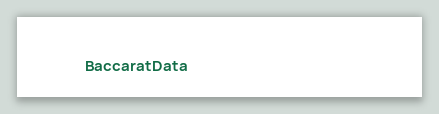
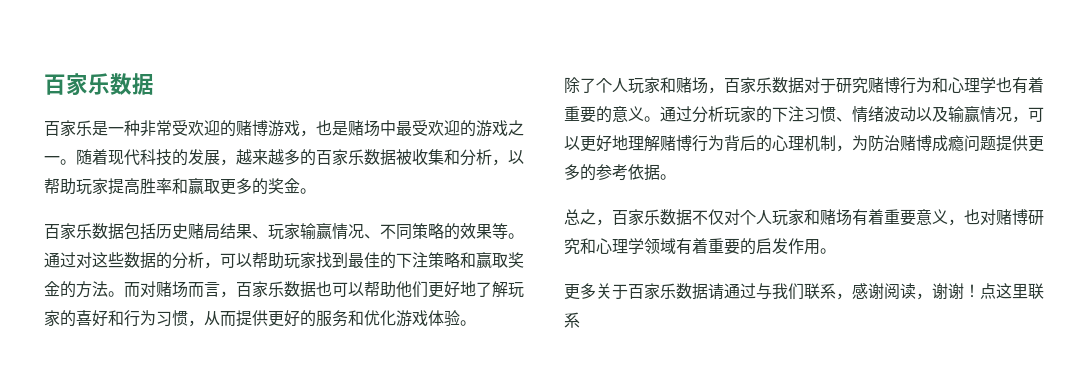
[85,61,188,71] BaccaratData -> [44,73,154,95] [44,120,524,137] [44,149,524,166] [44,178,316,195] [44,223,524,240] [44,252,524,269] [44,281,524,298] [44,310,476,327] [564,77,1044,94] [564,106,1044,123] [564,135,1044,152] [564,164,676,181] [564,209,1044,226] [564,238,836,255] [564,283,1044,300] [564,312,580,328] 百家乐数据 // 百家乐是一种非常受欢迎的赌博游戏，也是赌场中最受欢迎的游戏之一。随着现代科技的发展，越来越多的百家乐数据被收集和分析，以帮助玩家提高胜率和赢取更多的奖金。 // 百家乐数据包括历史赌局结果、玩家输赢情况、不同策略的效果等。通过对这些数据的分析，可以帮助玩家找到最佳的下注策略和赢取奖金的方法。而对赌场而言，百家乐数据也可以帮助他们更好地了解玩家的喜好和行为习惯，从而提供更好的服务和优化游戏体验。 // 除了个人玩家和赌场，百家乐数据对于研究赌博行为和心理学也有着重要的意义。通过分析玩家的下注习惯、情绪波动以及输赢情况，可以更好地理解赌博行为背后的心理机制，为防治赌博成瘾问题提供更多的参考依据。 // 总之，百家乐数据不仅对个人玩家和赌场有着重要意义，也对赌博研究和心理学领域有着重要的启发作用。 // 更多关于百家乐数据请通过与我们联系，感谢阅读，谢谢！点这里联系

